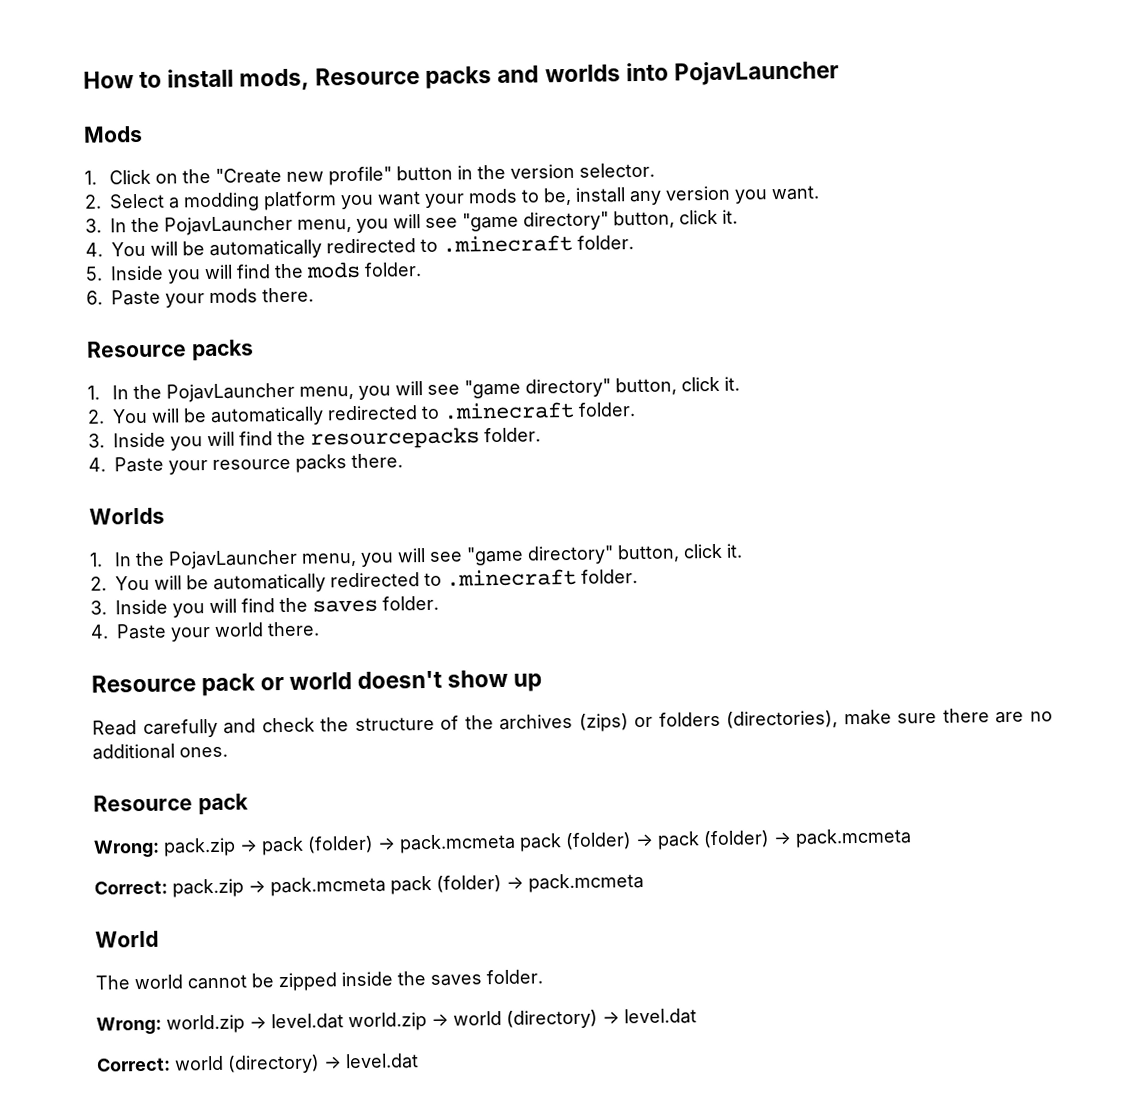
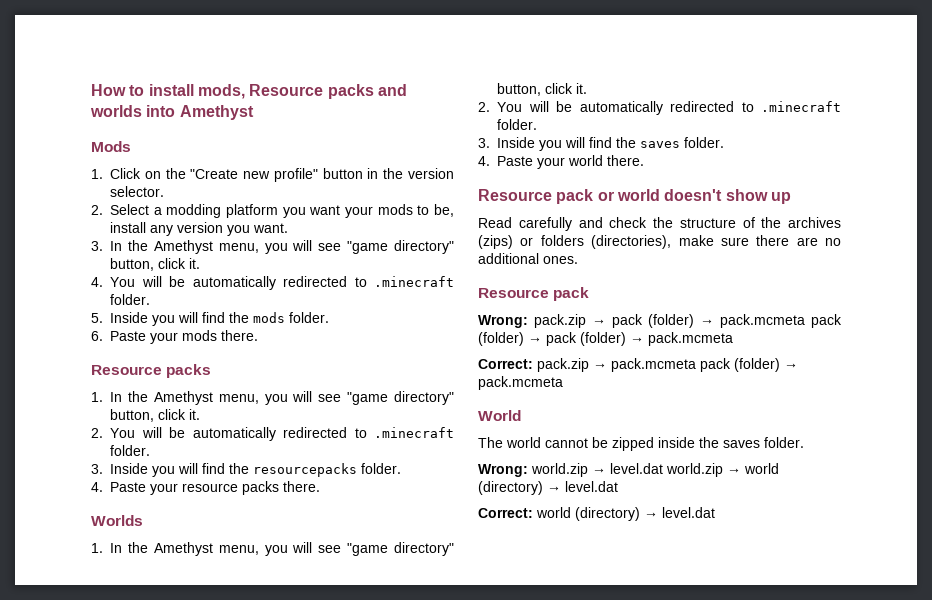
[673,60,839,86] PojavLauncher -> [179,105,254,120] Amethyst
[164,215,293,236] PojavLauncher -> [153,240,213,254] Amethyst
[165,382,295,403] PojavLauncher -> [153,391,213,405] Amethyst
[167,549,298,570] PojavLauncher -> [153,542,213,556] Amethyst

